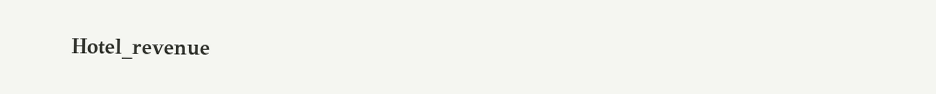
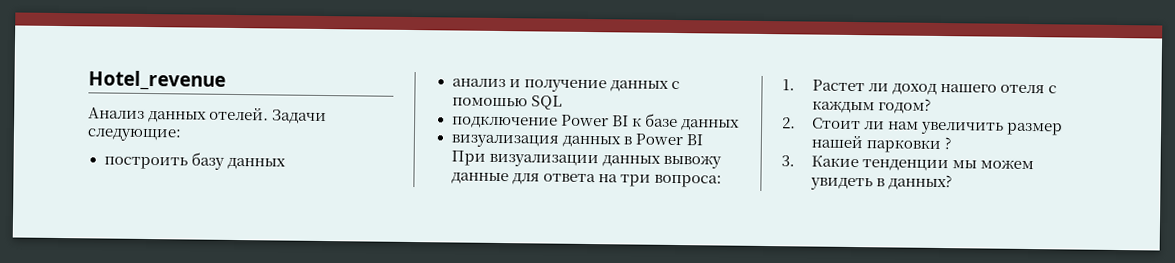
(211, 49) none -> [88,106,328,125] [87,128,181,142] [103,152,286,170] [451,78,680,93] [451,95,562,110] [451,113,740,131] [450,133,703,148] [450,150,722,169] [450,172,722,188] [782,79,1057,95] [811,98,931,114] [782,117,1063,136] [810,134,951,154] [781,155,1034,172] [809,174,952,191] // Анализ данных отелей. Задачи следующие: // построить базу данных // анализ и получение данных с помошью SQL // подключение Power BI к базе данных // визуализация данных в Power BI При визуализации данных вывожу данные для ответа на три вопроса: // 1. Растет ли доход нашего отеля с каждым годом? // 2. Стоит ли нам увеличить размер нашей парковки ? // 3. Какие тенденции мы можем увидеть в данных?

